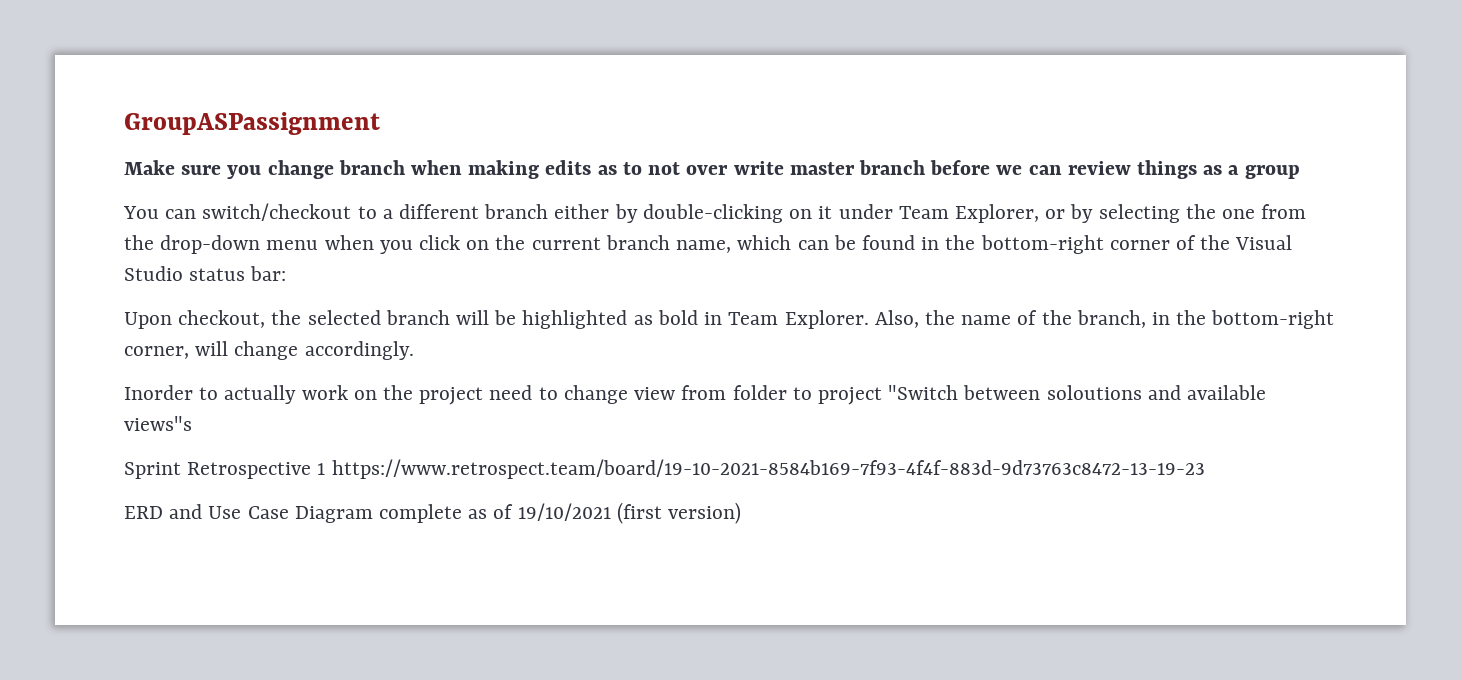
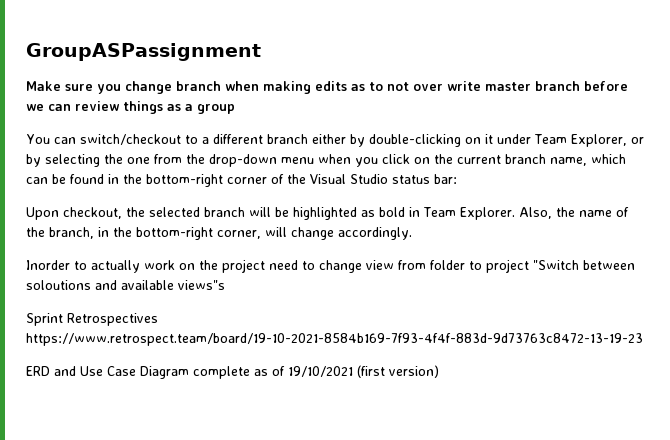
[187,462,326,479] Retrospective 1 -> [67,313,158,326] Retrospectives

